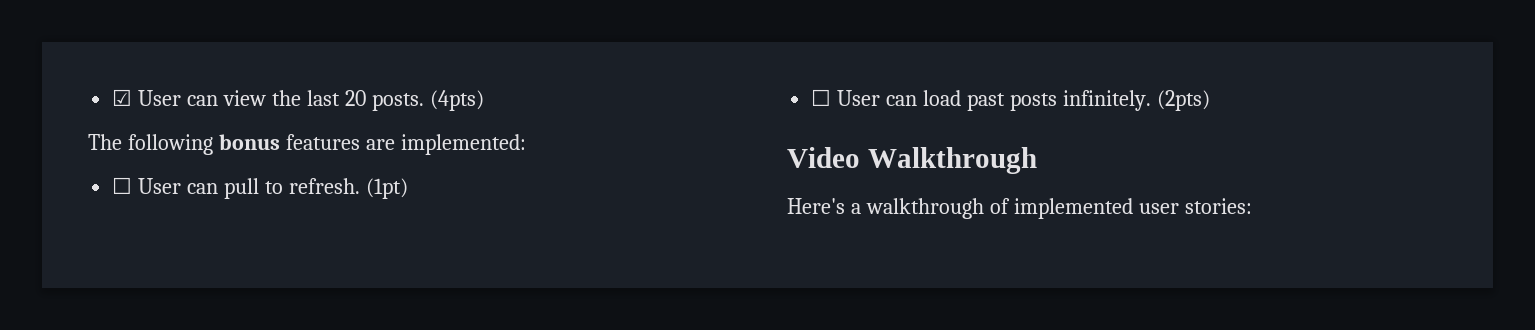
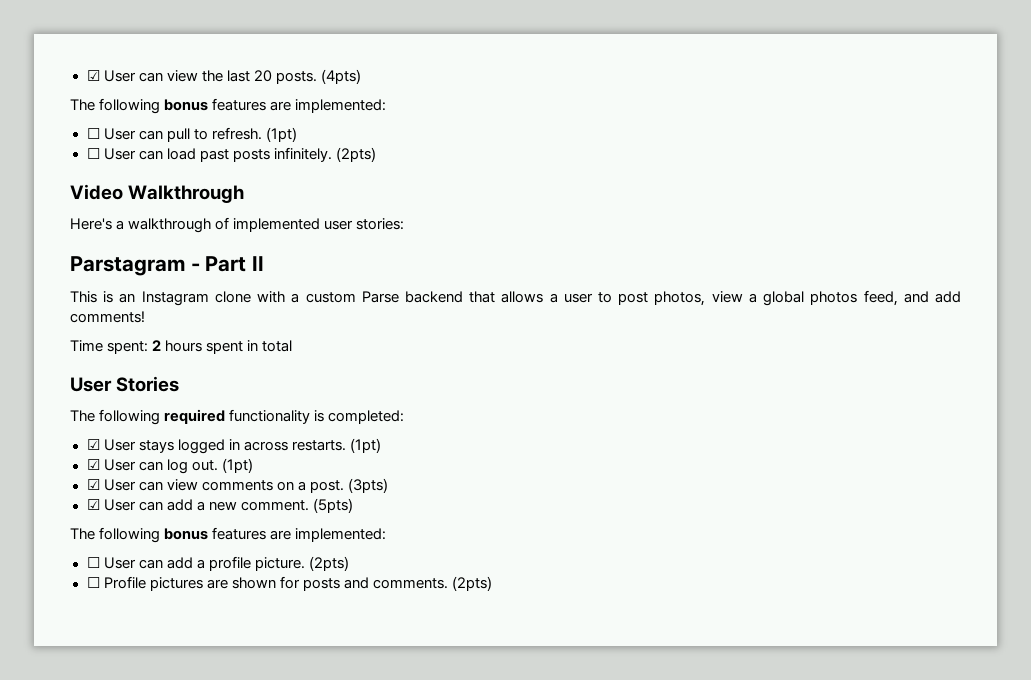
(1252, 206) none -> [70,256,265,276] [70,290,962,306] [70,311,145,323] [70,340,293,354] [70,376,180,392] [70,409,405,425] [86,438,381,454] [86,458,253,474] [86,478,388,493] [86,498,353,513] [70,527,387,543] [86,556,349,571] [86,576,492,591] // Parstagram - Part II // This is an Instagram clone with a custom Parse backend that allows a user to post photos, view a global photos feed, and add comments! // Time spent: 2 hours spent in total // User Stories // The following required functionality is completed: // ☑ User stays logged in across restarts. (1pt) // ☑ User can log out. (1pt) // ☑ User can view comments on a post. (3pts) // ☑ User can add a new comment. (5pts) // The following bonus features are implemented: // ☐ User can add a profile picture. (2pts) // ☐ Profile pictures are shown for posts and comments. (2pts)

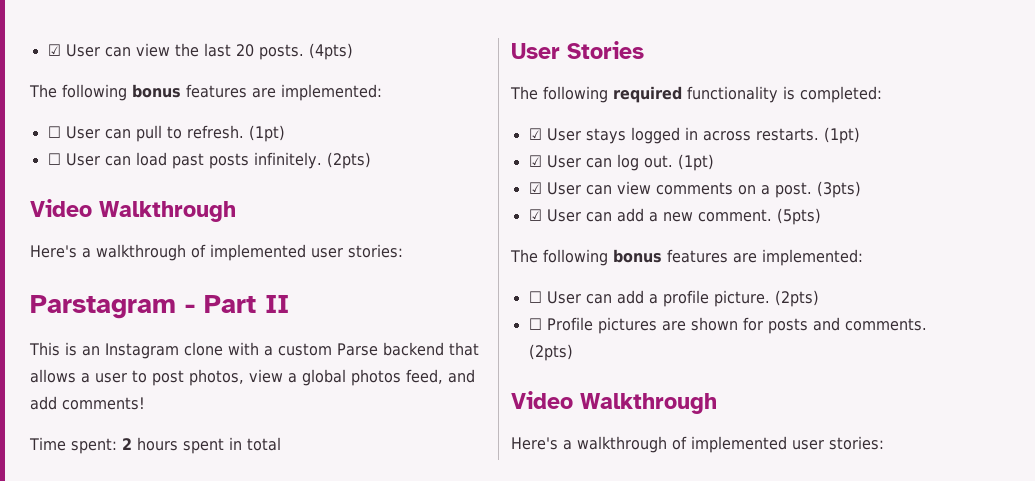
(492, 583) none -> [511,391,717,414] [511,436,884,453] // Video Walkthrough // Here's a walkthrough of implemented user stories:

